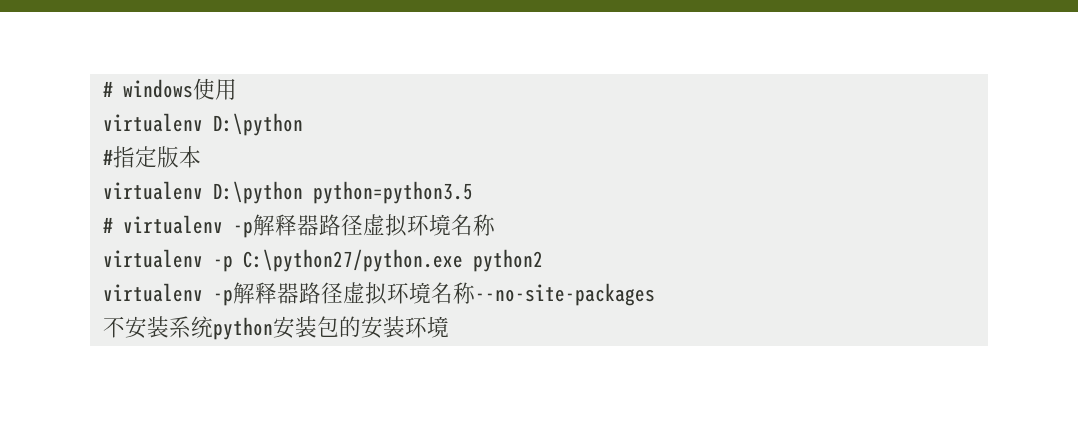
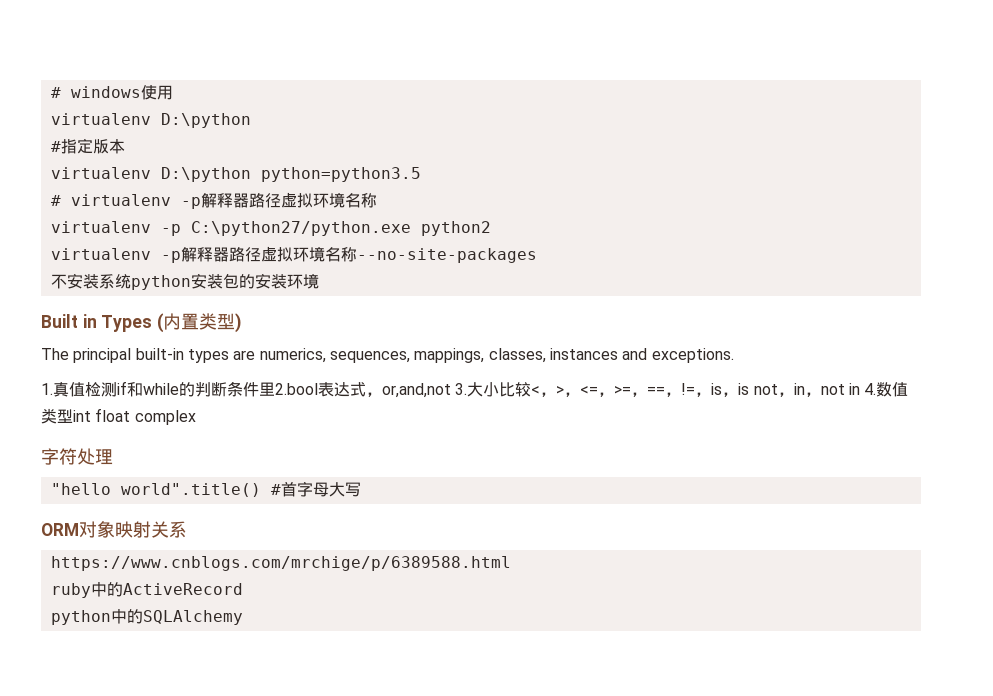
(449, 327) none -> [41,313,242,333] [41,348,734,363] [41,381,909,398] [41,408,196,425] [41,448,113,465] [50,481,361,497] [41,521,187,538] [50,556,511,571] [50,582,243,598] [50,609,243,625] // Built in Types (内置类型) // The principal built-in types are numerics, sequences, mappings, classes, instances and exceptions. // 1.真值检测if和while的判断条件里2.bool表达式，or,and,not 3.大小比较<，>，<=，>=，==，!=，is，is not，in，not in 4.数值类型int float complex // 字符处理 // "hello world".title() #首字母大写 // ORM对象映射关系 // https://www.cnblogs.com/mrchige/p/6389588.html // ruby中的ActiveRecord // python中的SQLAlchemy

